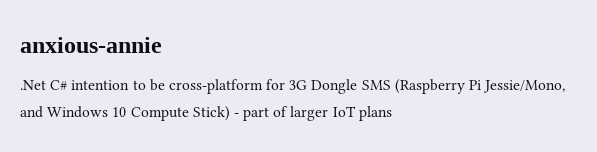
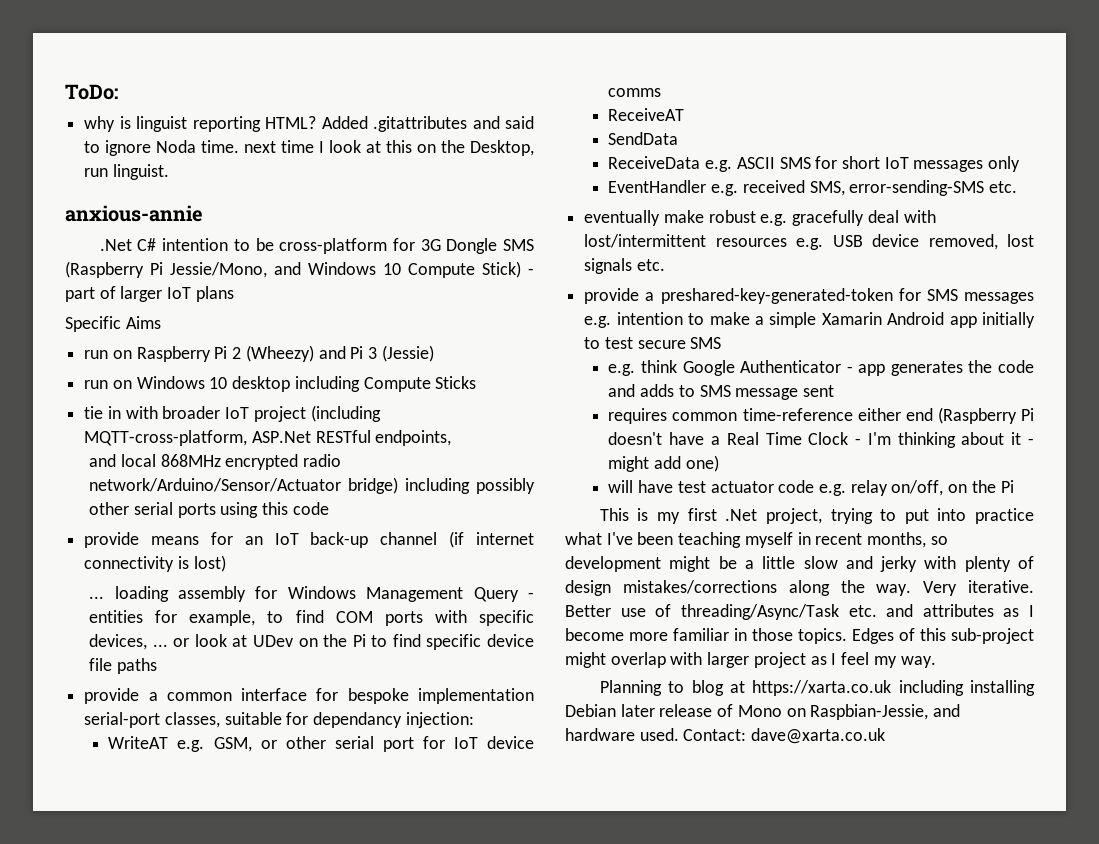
(20, 45) none -> [65,84,118,100] [84,116,534,132] [84,140,535,156] [84,164,169,180] ToDo: // why is linguist reporting HTML? Added .gitattributes and said to ignore Noda time. next time I look at this on the Desktop, run linguist. //
(392, 113) none -> [65,316,161,332] [84,345,434,362] [84,376,477,392] [84,405,381,422] [84,430,452,446] [89,454,342,470] [89,477,535,494] [89,502,329,518] [84,531,534,548] [84,555,226,572] [89,586,534,602] [89,610,534,626] [89,634,534,650] [89,658,157,674] [84,688,535,704] [84,712,474,728] [108,736,534,752] [608,88,662,97] [608,108,685,121] [608,132,679,145] [608,156,1021,172] [608,180,1017,196] [584,210,936,226] [584,234,1034,250] [584,258,665,274] [584,288,1034,304] [584,312,1035,328] [584,337,722,349] [608,360,1034,376] [608,384,834,400] [608,407,1034,424] [608,432,1034,448] [608,455,719,472] [608,480,1014,496] [599,508,1034,524] [565,532,948,548] [565,556,1034,572] [565,580,1034,596] [565,604,1034,620] [565,628,1034,644] [565,652,936,668] [599,680,1035,696] [565,704,961,720] [565,728,886,744] // Specific Aims // run on Raspberry Pi 2 (Wheezy) and Pi 3 (Jessie) // run on Windows 10 desktop including Compute Sticks // tie in with broader IoT project (including MQTT-cross-platform, ASP.Net RESTful endpoints, // and local 868MHz encrypted radio network/Arduino/Sensor/Actuator bridge) including possibly other serial ports using this code // provide means for an IoT back-up channel (if internet connectivity is lost) // ... loading assembly for Windows Management Query - entities for example, to find COM ports with specific devices, ... or look at UDev on the Pi to find specific device file paths // provide a common interface for bespoke implementation serial-port classes, suitable for dependancy injection: // WriteAT e.g. GSM, or other serial port for IoT device comms // ReceiveAT // SendData // ReceiveData e.g. ASCII SMS for short IoT messages only // EventHandler e.g. received SMS, error-sending-SMS etc. // eventually make robust e.g. gracefully deal with lost/intermittent resources e.g. USB device removed, lost signals etc. // provide a preshared-key-generated-token for SMS messages e.g. intention to make a simple Xamarin Android app initially to test secure SMS // e.g. think Google Authenticator - app generates the code and adds to SMS message sent // requires common time-reference either end (Raspberry Pi doesn't have a Real Time Clock - I'm thinking about it - might add one) // will have test actuator code e.g. relay on/off, on the Pi // This is my first .Net project, trying to put into practice what I've been teaching myself in recent months, so development might be a little slow and jerky with plenty of design mistakes/corrections along the way. Very iterative. Better use of threading/Async/Task etc. and attributes as I become more familiar in those topics. Edges of this sub-project might overlap with larger project as I feel my way. // Planning to blog at https://xarta.co.uk including installing Debian later release of Mono on Raspbian-Jessie, and hardware used. Contact: dave@xarta.co.uk

